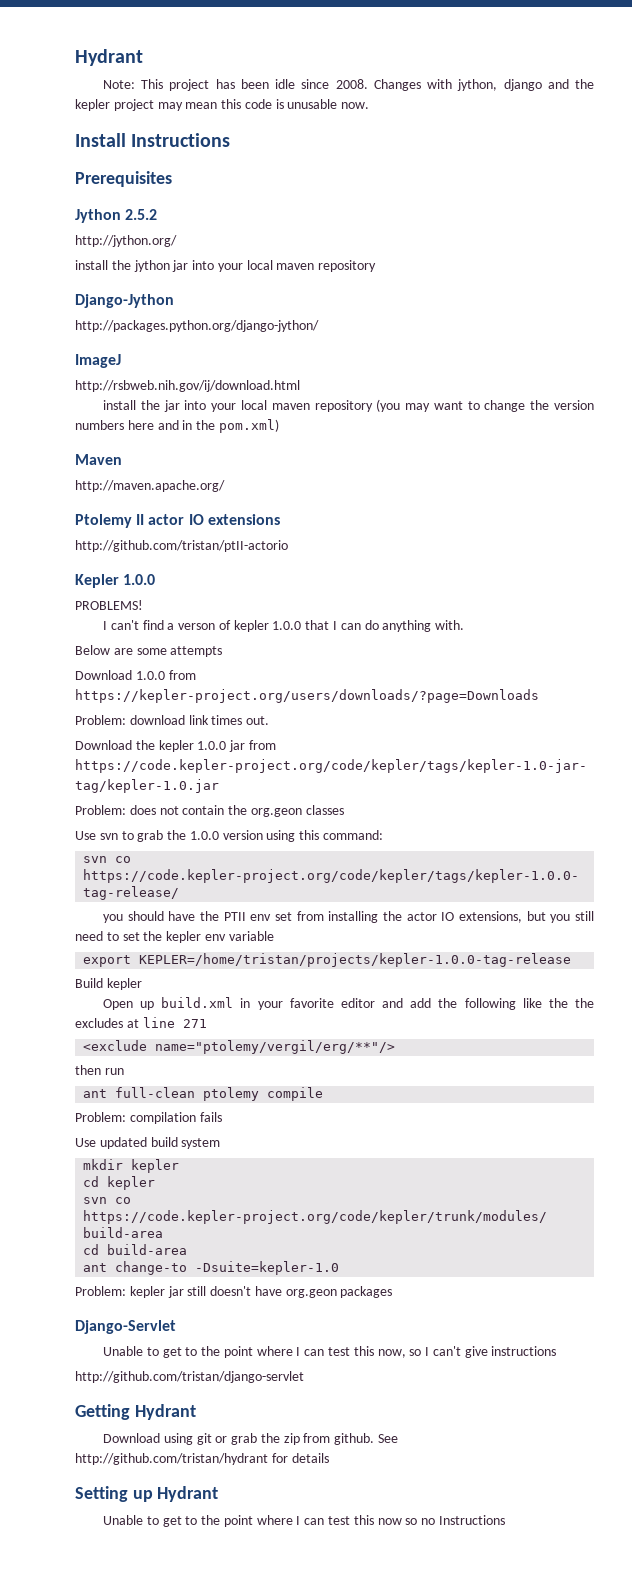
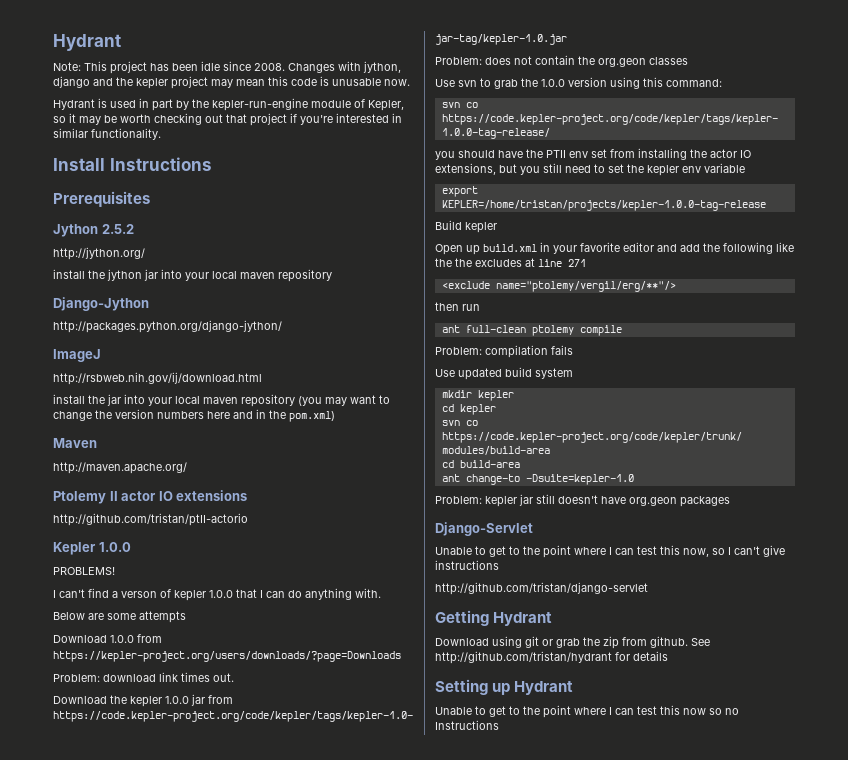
(370, 105) none -> [53,98,404,111] [53,113,402,126] [53,128,161,140] // Hydrant is used in part by the kepler-run-engine module of Kepler, so it may be worth checking out that project if you're interested in similar functionality.

